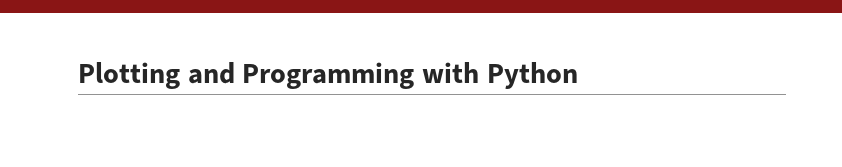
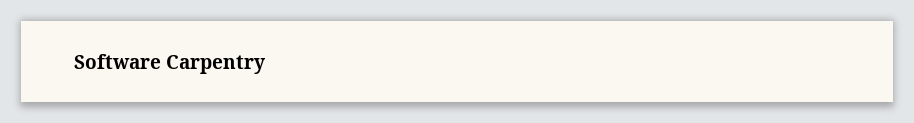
[78,62,578,89] Plotting and Programming with Python -> [74,54,266,74] Software Carpentry

